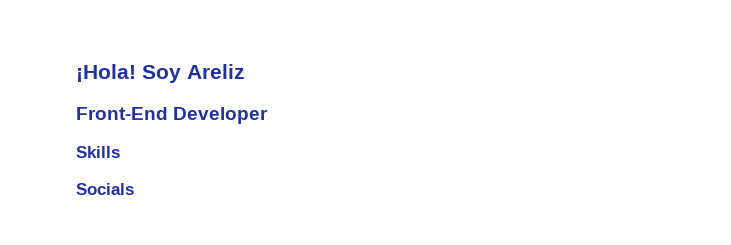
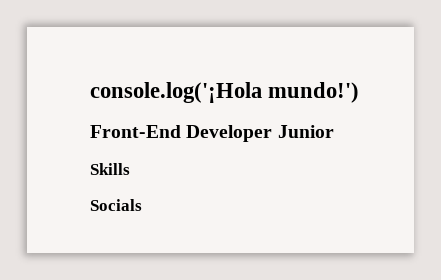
[76,64,245,83] ¡Hola! Soy Areliz -> [90,82,360,103] console.log('¡Hola mundo!')
(269, 115) none -> [277,125,334,138] Junior

